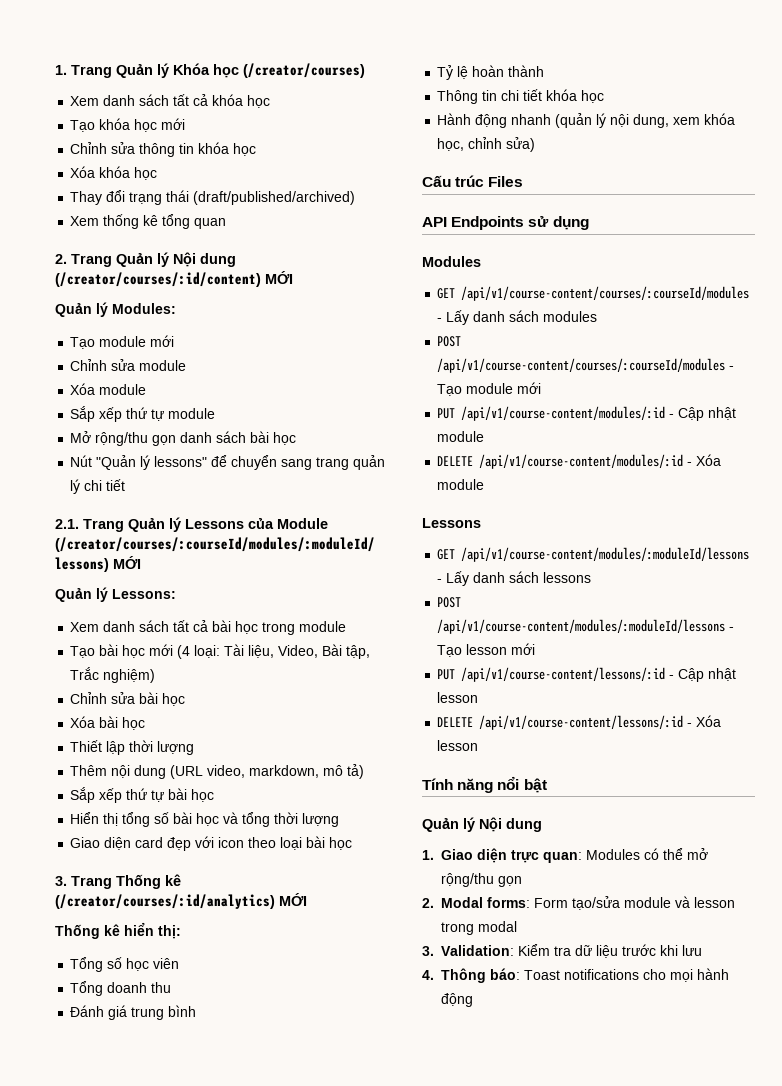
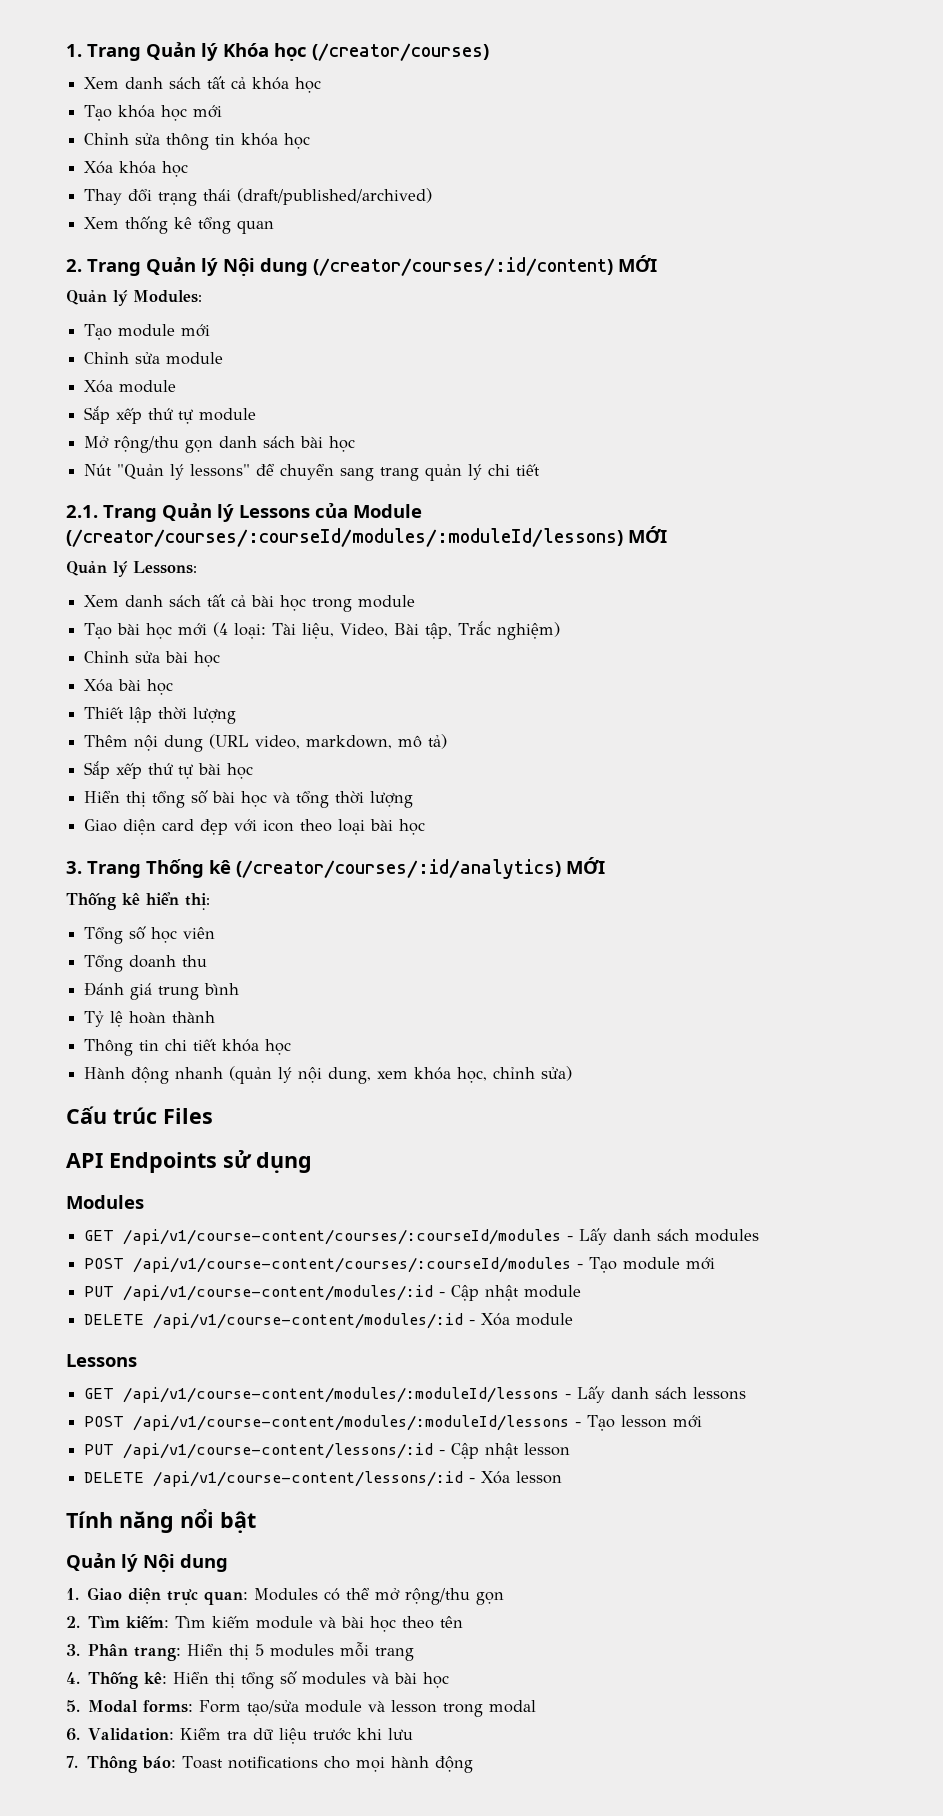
(434, 903) none -> [88,1616,464,1632] [66,1642,415,1661] [66,1671,450,1689] [66,1700,80,1712] Tìm kiếm: Tìm kiếm module và bài học theo tên // 3. Phân trang: Hiển thị 5 modules mỗi trang // 4. Thống kê: Hiển thị tổng số modules và bài học // 5.
[422,946,434,956] 3. -> [66,1728,80,1741] 6.
[422,970,434,980] 4. -> [66,1756,78,1768] 7.

